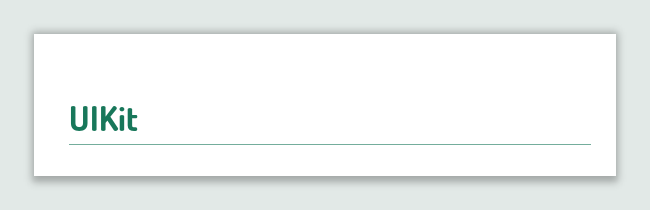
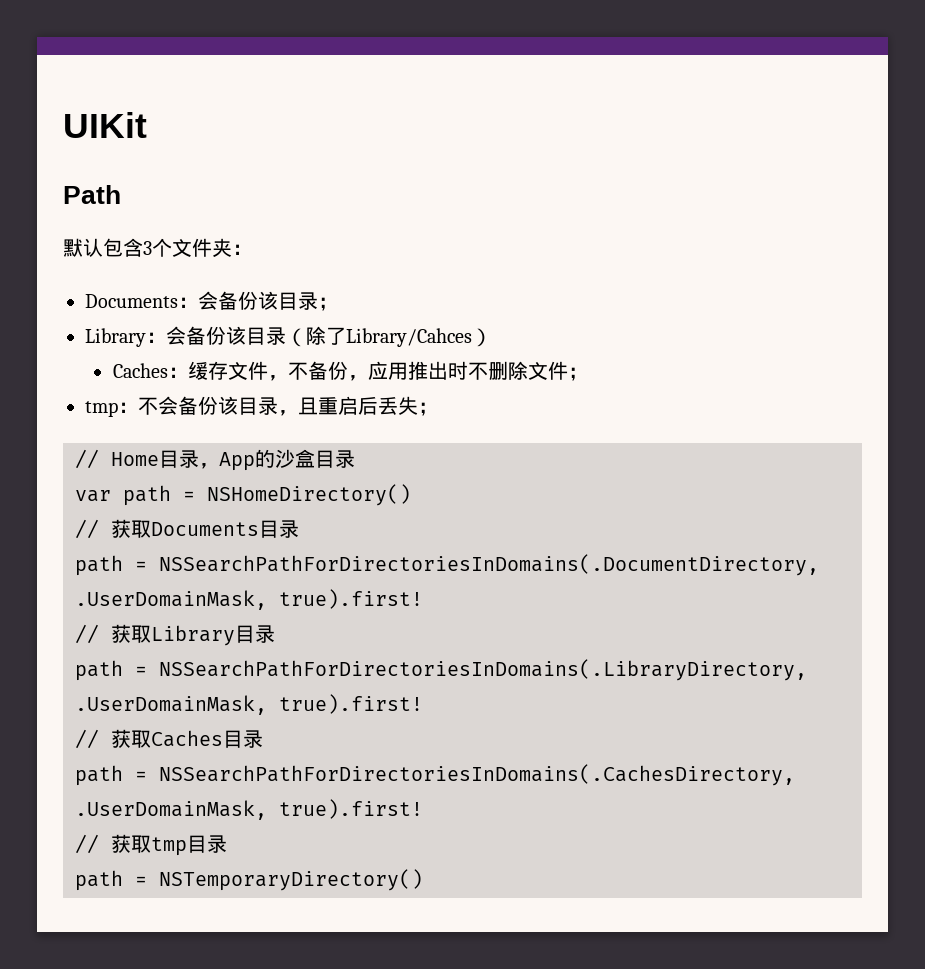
(138, 118) none -> [63,185,121,204] [63,238,252,258] [85,291,338,311] [85,326,492,347] [112,361,588,381] [85,396,438,417] [75,449,355,471] [75,484,411,506] [75,519,299,539] [75,554,819,576] [75,589,423,610] [75,624,275,646] [75,659,807,681] [75,694,423,715] [75,729,263,749] [75,764,795,786] [75,799,423,820] [75,834,227,856] [75,869,423,891] // Path // 默认包含3个文件夹： // Documents：会备份该目录； // Library：会备份该目录（除了Library/Cahces） // Caches：缓存文件，不备份，应用推出时不删除文件； // tmp：不会备份该目录，且重启后丢失； // // Home目录，App的沙盒目录 // var path = NSHomeDirectory() // // 获取Documents目录 // path = NSSearchPathForDirectoriesInDomains(.DocumentDirectory, .UserDomainMask, true).first! // // 获取Library目录 // path = NSSearchPathForDirectoriesInDomains(.LibraryDirectory, .UserDomainMask, true).first! // // 获取Caches目录 // path = NSSearchPathForDirectoriesInDomains(.CachesDirectory, .UserDomainMask, true).first! // // 获取tmp目录 // path = NSTemporaryDirectory()

